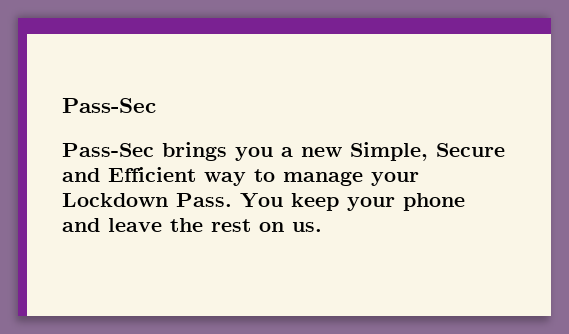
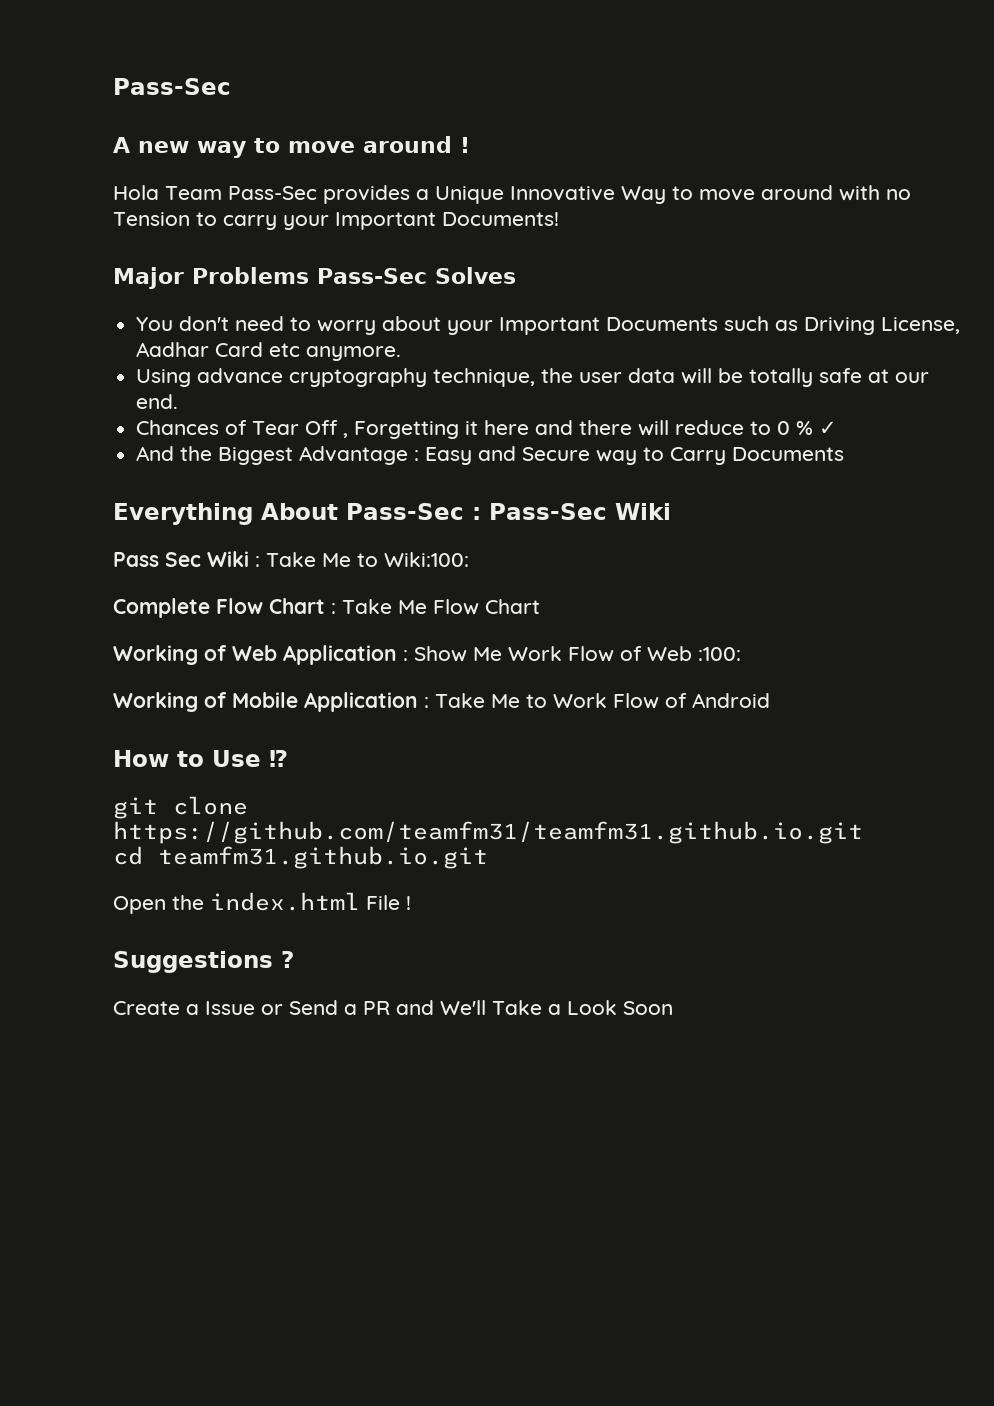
[62,142,505,161] [62,167,419,186] [62,193,465,211] [62,218,322,232] Pass-Sec brings you a new Simple, Secure and Efficient way to manage your Lockdown Pass. You keep your phone and leave the rest on us. -> [113,136,470,158] [113,185,911,204] [113,212,559,230] [113,267,516,289] [136,316,961,335] [136,342,402,361] [136,368,930,387] [136,394,179,409] [136,420,838,439] [136,446,845,465] [113,503,671,525] [113,551,469,567] [113,598,540,618] [113,645,741,665] [113,692,770,712] [113,750,288,767] [113,796,248,819] [113,821,863,844] [113,846,488,869] [113,892,411,914] [113,951,294,973] [113,1000,673,1015] A new way to move around ! // Hola Team Pass-Sec provides a Unique Innovative Way to move around with no Tension to carry your Important Documents! // Major Problems Pass-Sec Solves // You don't need to worry about your Important Documents such as Driving License, Aadhar Card etc anymore. // Using advance cryptography technique, the user data will be totally safe at our end. // Chances of Tear Off , Forgetting it here and there will reduce to 0 % ✓ // And the Biggest Advantage : Easy and Secure way to Carry Documents // Everything About Pass-Sec : Pass-Sec Wiki // Pass Sec Wiki : Take Me to Wiki:100: // Complete Flow Chart : Take Me Flow Chart // Working of Web Application : Show Me Work Flow of Web :100: // Working of Mobile Application : Take Me to Work Flow of Android // How to Use ⁉ // git clone https://github.com/teamfm31/teamfm31.github.io.git // cd teamfm31.github.io.git // Open the index.html File ! // Suggestions ? // Create a Issue or Send a PR and We'll Take a Look Soon

